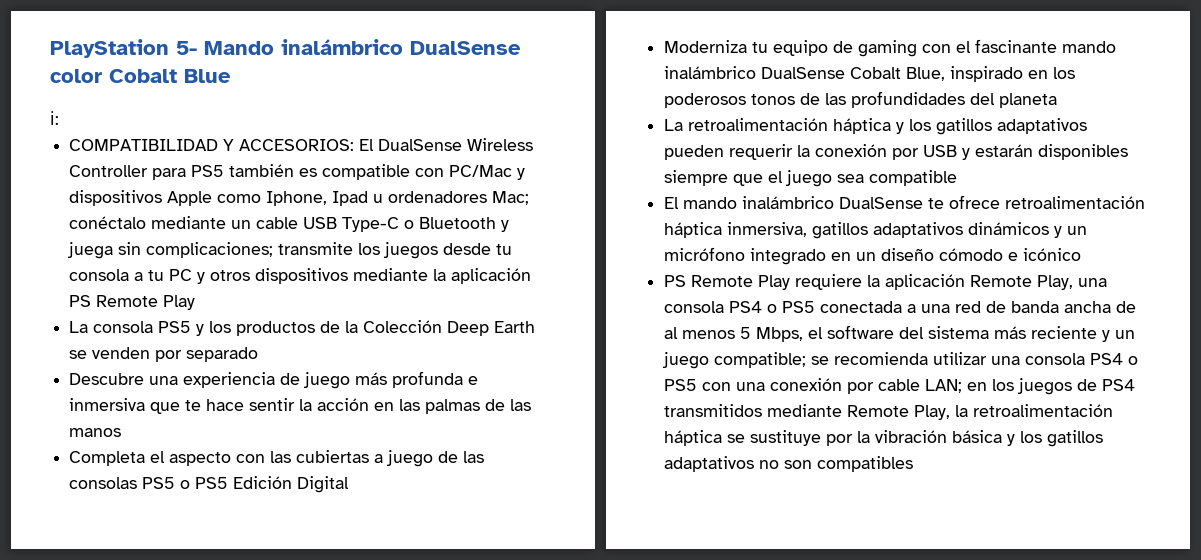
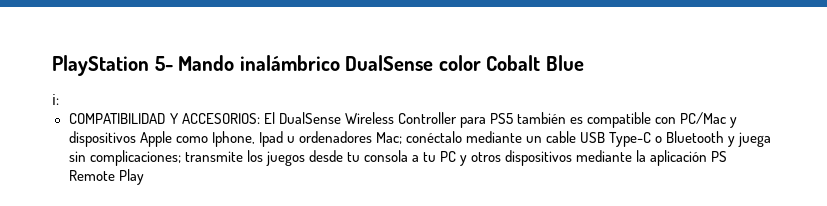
[69,320,536,336] [69,347,259,362] [69,371,479,389] [69,398,532,414] [69,428,122,437] [69,450,485,467] [69,476,350,493] [664,39,1117,57] [664,66,1076,82] [664,91,1058,108] [664,118,1088,135] [664,144,1129,160] [664,170,958,187] [664,195,1146,209] [664,222,1088,239] [664,247,1082,265] [664,274,1108,290] [664,301,1137,313] [664,325,1136,342] [662,352,1139,369] [664,378,1136,395] [664,404,1114,420] [664,430,1104,447] [664,456,914,472] // La consola PS5 y los productos de la Colección Deep Earth se venden por separado // Descubre una experiencia de juego más profunda e inmersiva que te hace sentir la acción en las palmas de las manos // Completa el aspecto con las cubiertas a juego de las consolas PS5 o PS5 Edición Digital // Moderniza tu equipo de gaming con el fascinante mando inalámbrico DualSense Cobalt Blue, inspirado en los poderosos tonos de las profundidades del planeta // La retroalimentación háptica y los gatillos adaptativos pueden requerir la conexión por USB y estarán disponibles siempre que el juego sea compatible // El mando inalámbrico DualSense te ofrece retroalimentación háptica inmersiva, gatillos adaptativos dinámicos y un micrófono integrado en un diseño cómodo e icónico // PS Remote Play requiere la aplicación Remote Play, una consola PS4 o PS5 conectada a una red de banda ancha de al menos 5 Mbps, el software del sistema más reciente y un juego compatible; se recomienda utilizar una consola PS4 o PS5 con una conexión por cable LAN; en los juegos de PS4 transmitidos mediante Remote Play, la retroalimentación háptica se sustituye por la vibración básica y los gatillos adaptativos no son compatibles -> (144, 177) none

